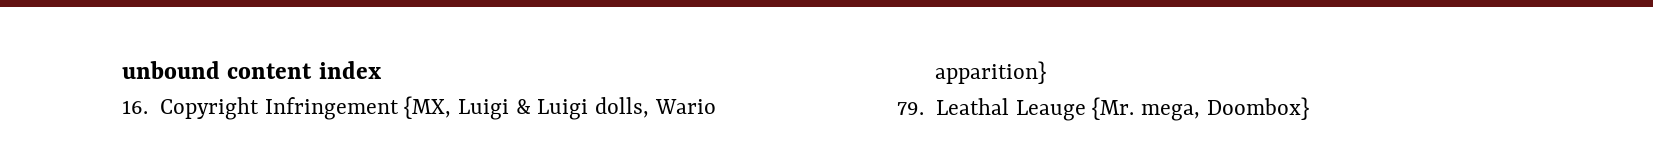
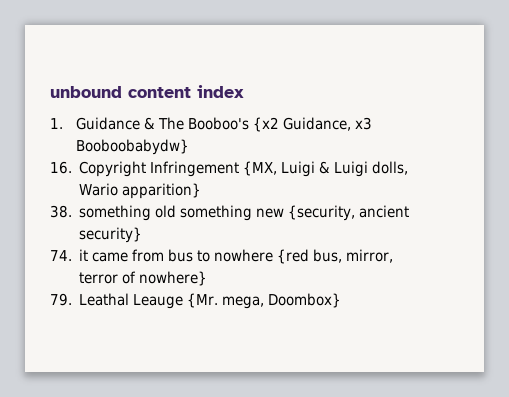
(381, 70) none -> [50,117,373,132] [76,139,190,155] // 1. Guidance & The Booboo's {x2 Guidance, x3 Booboobabydw}
(1047, 72) none -> [50,205,410,221] [79,227,143,243] [50,249,394,264] [79,271,208,286] // 38. something old something new {security, ancient security} // 74. it came from bus to nowhere {red bus, mirror, terror of nowhere}

